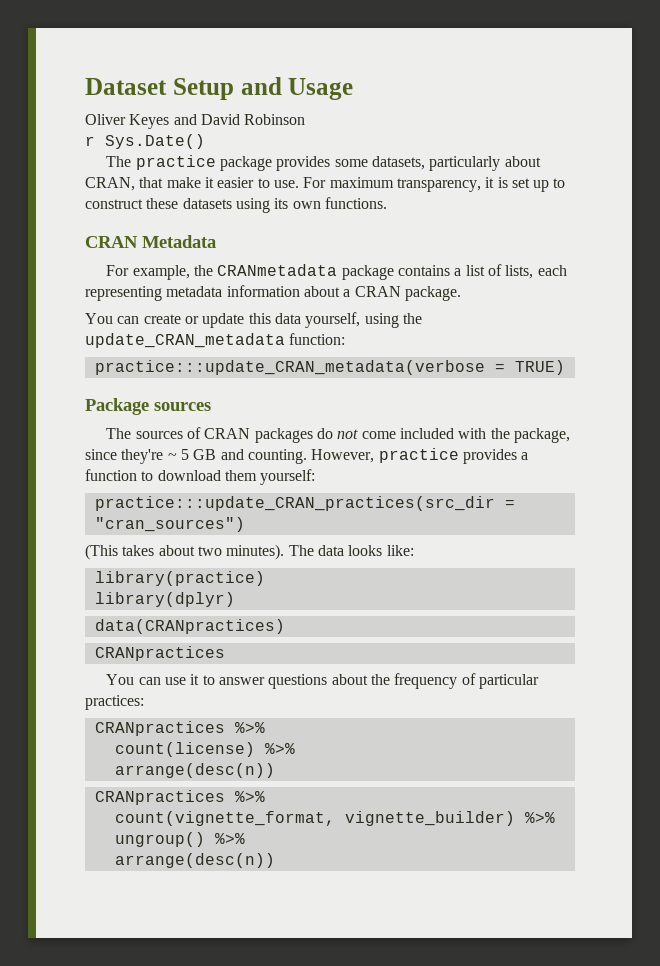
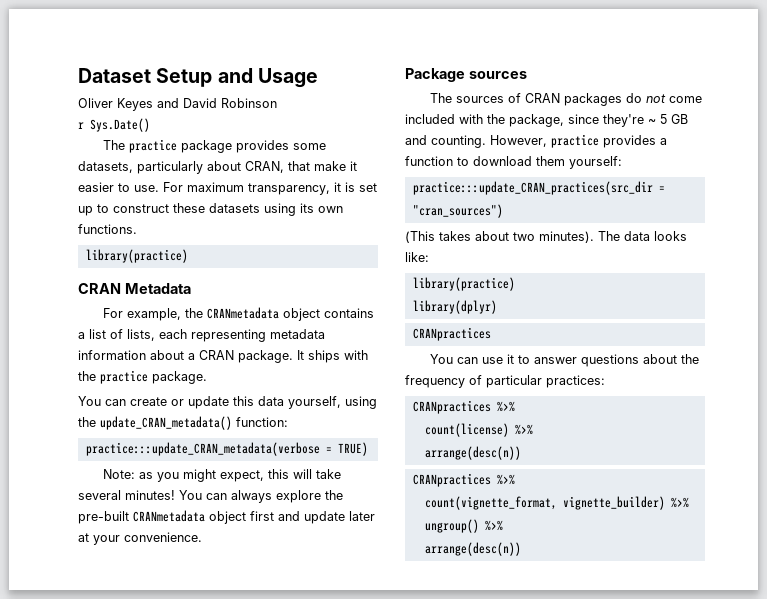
(387, 203) none -> [85,249,188,263] // library(practice)
[341,265,394,280] package -> [282,308,320,321] object
(461, 293) none -> [297,350,368,363] [78,370,207,384] It ships with the practice package.
[85,333,285,348] update_CRAN_metadata -> [100,416,232,430] update_CRAN_metadata()
(565, 367) none -> [102,469,341,482] [78,490,343,503] [78,510,375,524] [78,532,202,545] // Note: as you might expect, this will take several minutes! You can always explore the pre-built CRANmetadata object first and update later at your convenience.
[94,619,285,634] // data(CRANpractices) -> (497, 307) none

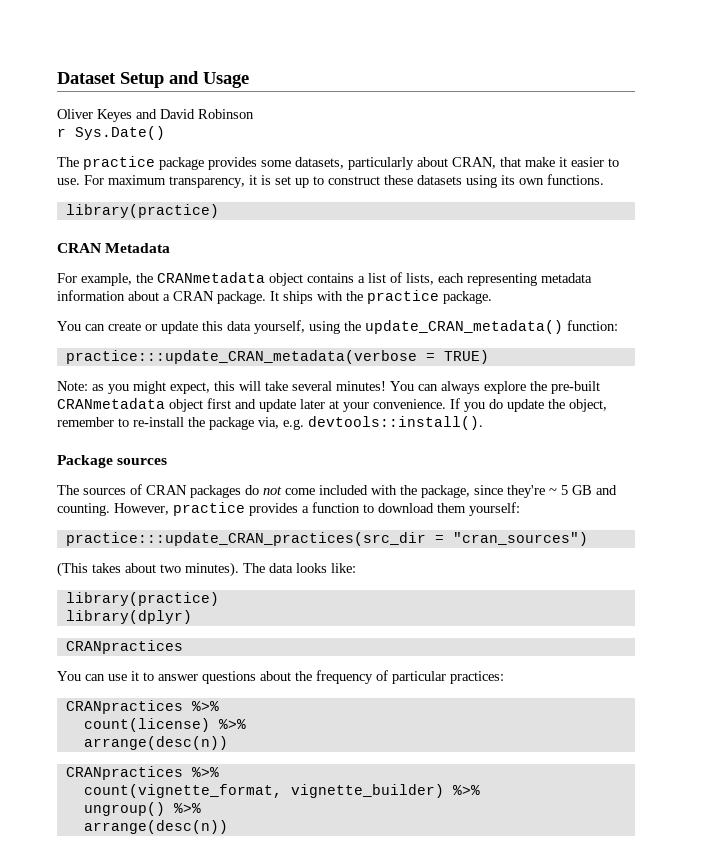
(202, 537) none -> [450,398,607,412] [57,416,483,430] If you do update the object, remember to re-install the package via, e.g. devtools::install().

